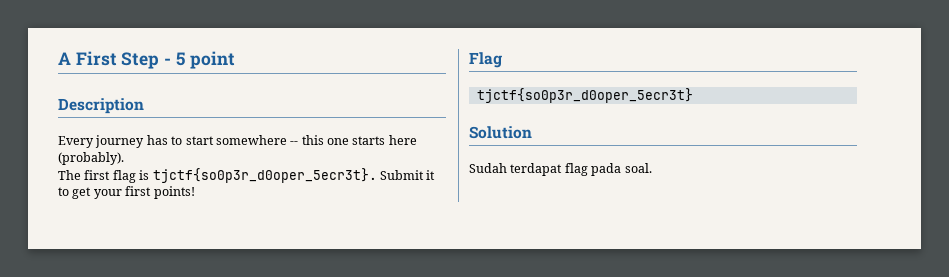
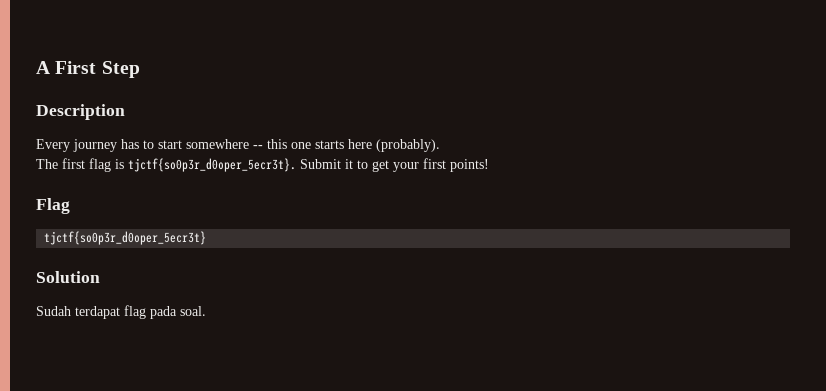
[164,51,235,69] - 5 point -> (140, 69) none

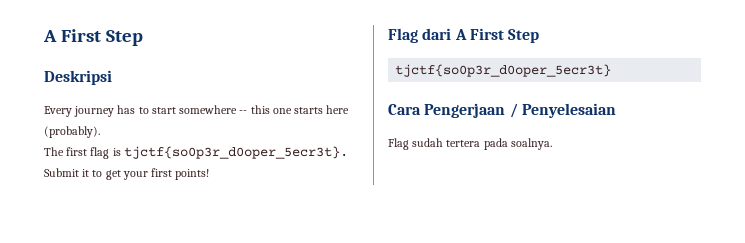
[36,61,140,78] [36,104,125,120] A First Step // Description -> [43,29,143,46] [44,70,112,85] A First Step // Deskripsi
[44,231,207,245] [36,271,100,283] [36,305,206,319] // tjctf{so0p3r_d0oper_5ecr3t} // Solution // Sudah terdapat flag pada soal. -> [422,28,540,43] [395,64,612,77] [388,103,616,118] [388,138,552,150] dari A First Step // tjctf{so0p3r_d0oper_5ecr3t} // Cara Pengerjaan / Penyelesaian // Flag sudah tertera pada soalnya.

